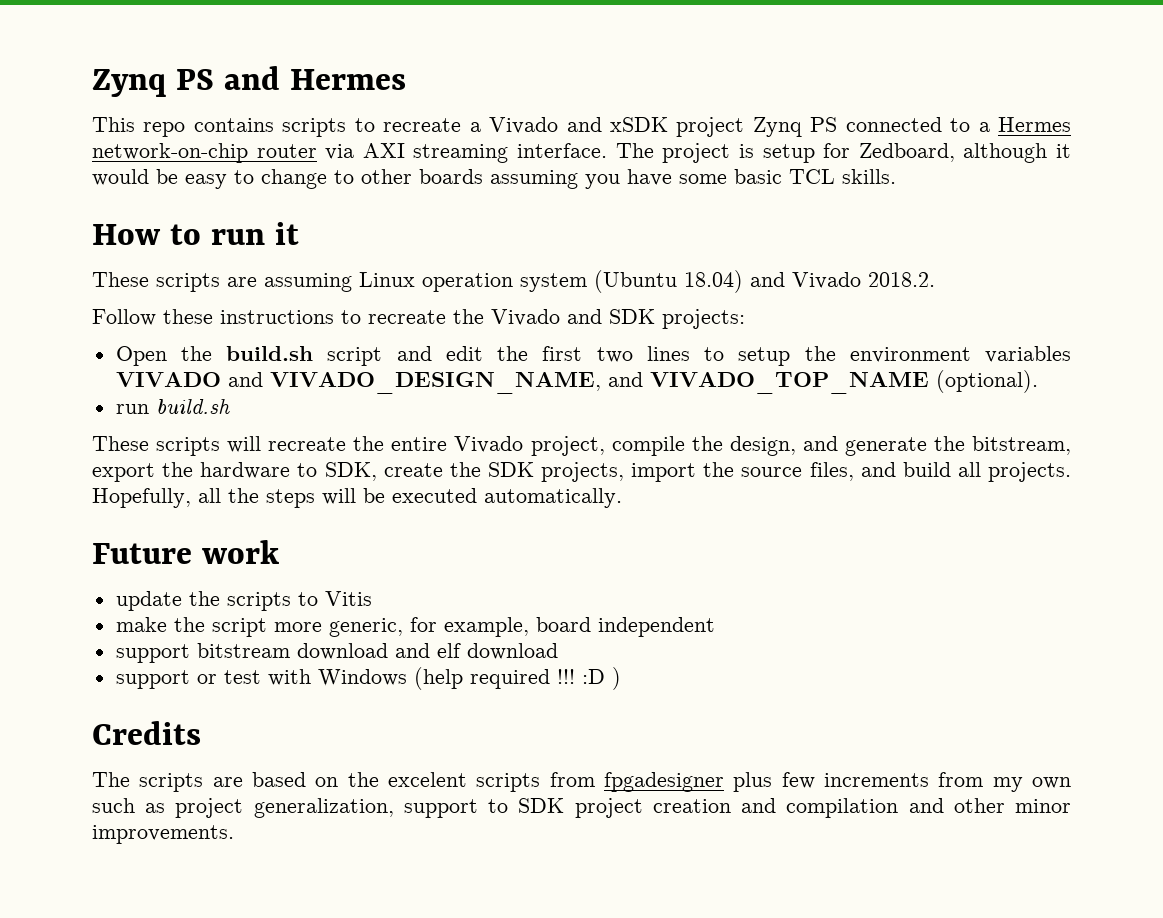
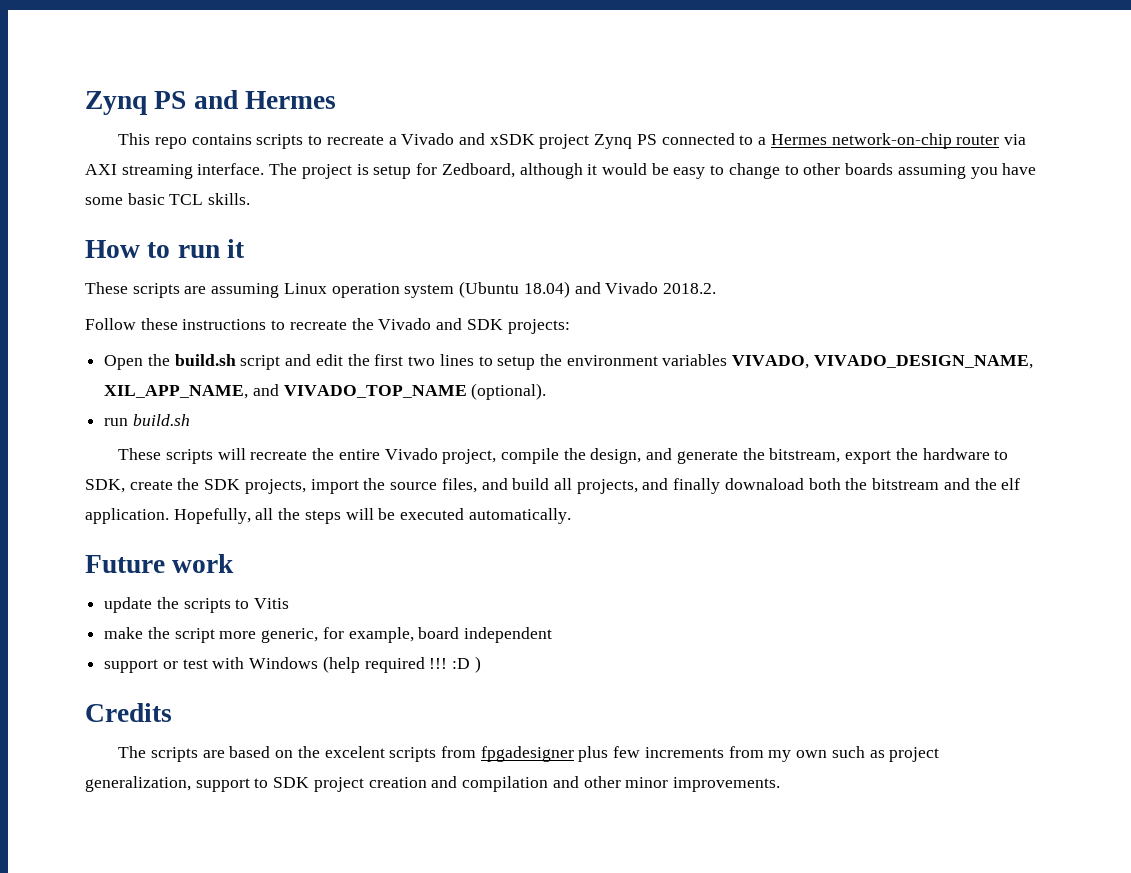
[115,372,601,394] VIVADO and VIVADO_DESIGN_NAME, -> [732,355,1033,369] [104,385,249,399] VIVADO, VIVADO_DESIGN_NAME, XIL_APP_NAME,
[988,462,1071,482] projects. -> [576,478,1021,494] [85,508,169,524] projects, and finally downaload both the bitstream and the elf application.
[115,643,558,663] // support bitstream download and elf download -> (553, 635) none

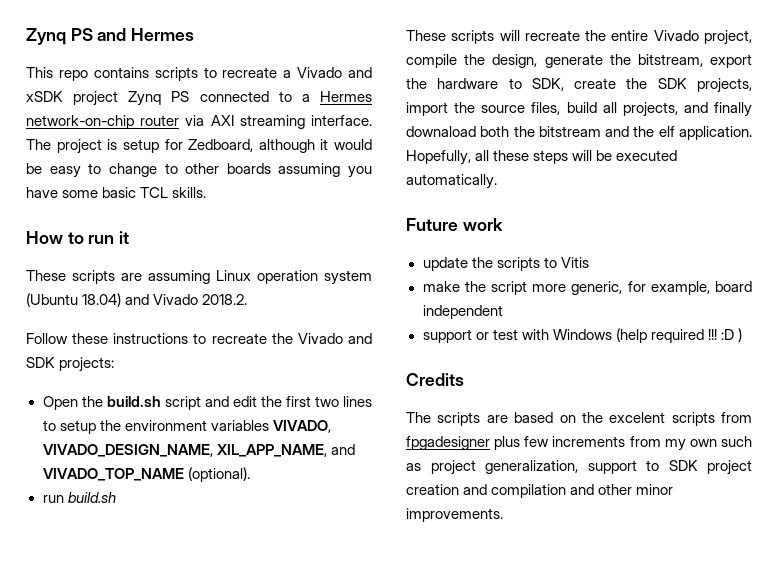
[646,448,673,460] and -> (538, 61) none
[481,478,508,490] and -> (561, 108) none
[278,508,301,520] the -> [493,150,530,161] these

